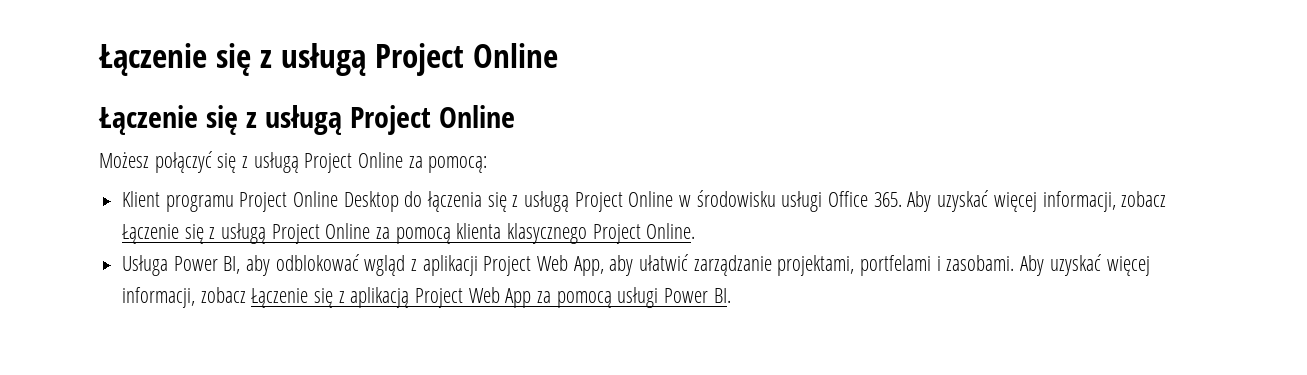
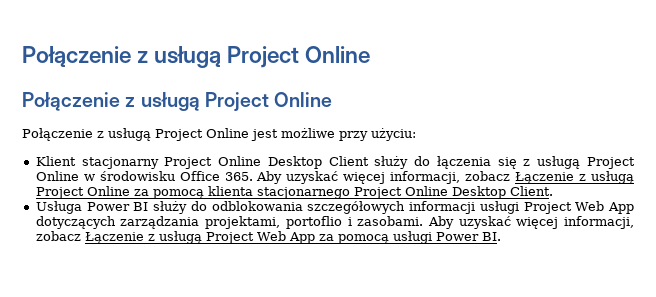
[98,43,558,76] [98,105,515,135] [99,151,488,173] Łączenie się z usługą Project Online // Łączenie się z usługą Project Online // Możesz połączyć się z usługą Project Online za pomocą: -> [22,46,371,68] [22,92,333,111] [22,128,416,141] Połączenie z usługą Project Online // Połączenie z usługą Project Online // Połączenie z usługą Project Online jest możliwe przy użyciu:
[165,191,399,212] programu Project Online Desktop -> [81,156,409,169] stacjonarny Project Online Desktop Client służy
[781,191,823,212] usługi -> (175, 176) none
[184,224,204,244] się -> (575, 178) none
[507,223,696,244] [122,254,932,276] klasycznego Project Online. // Usługa Power BI, aby odblokować wgląd z aplikacji Project Web App, aby ułatwić zarządzanie projektami, portfelami -> [256,186,553,199] [35,201,634,214] [35,216,342,229] stacjonarnego Project Online Desktop Client. // Usługa Power BI służy do odblokowania szczegółowych informacji usługi Project Web App dotyczących zarządzania projektami, portoflio
[314,287,410,308] się z aplikacją -> [147,231,202,244] z usługą

